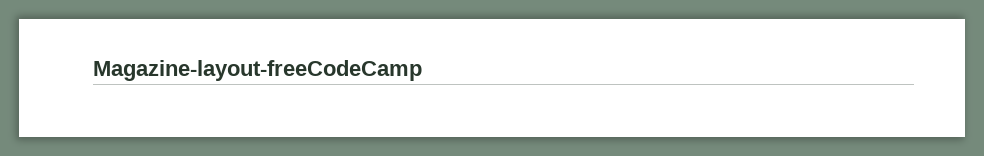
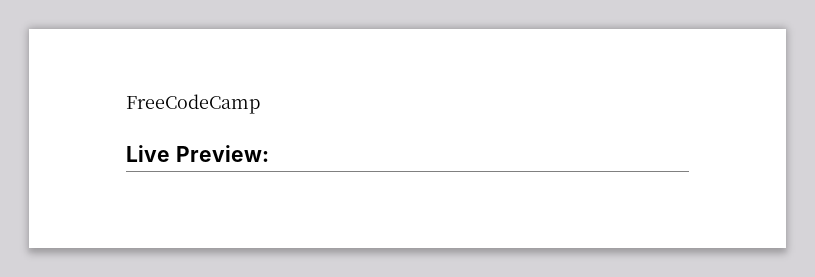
[93,60,422,81] Magazine-layout-freeCodeCamp -> [126,94,260,114] [126,145,269,162] FreeCodeCamp // Live Preview:

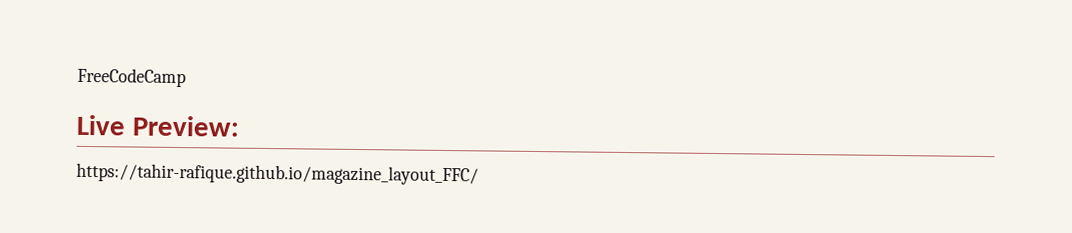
(269, 153) none -> [76,162,479,186] // https://tahir-rafique.github.io/magazine_layout_FFC/

